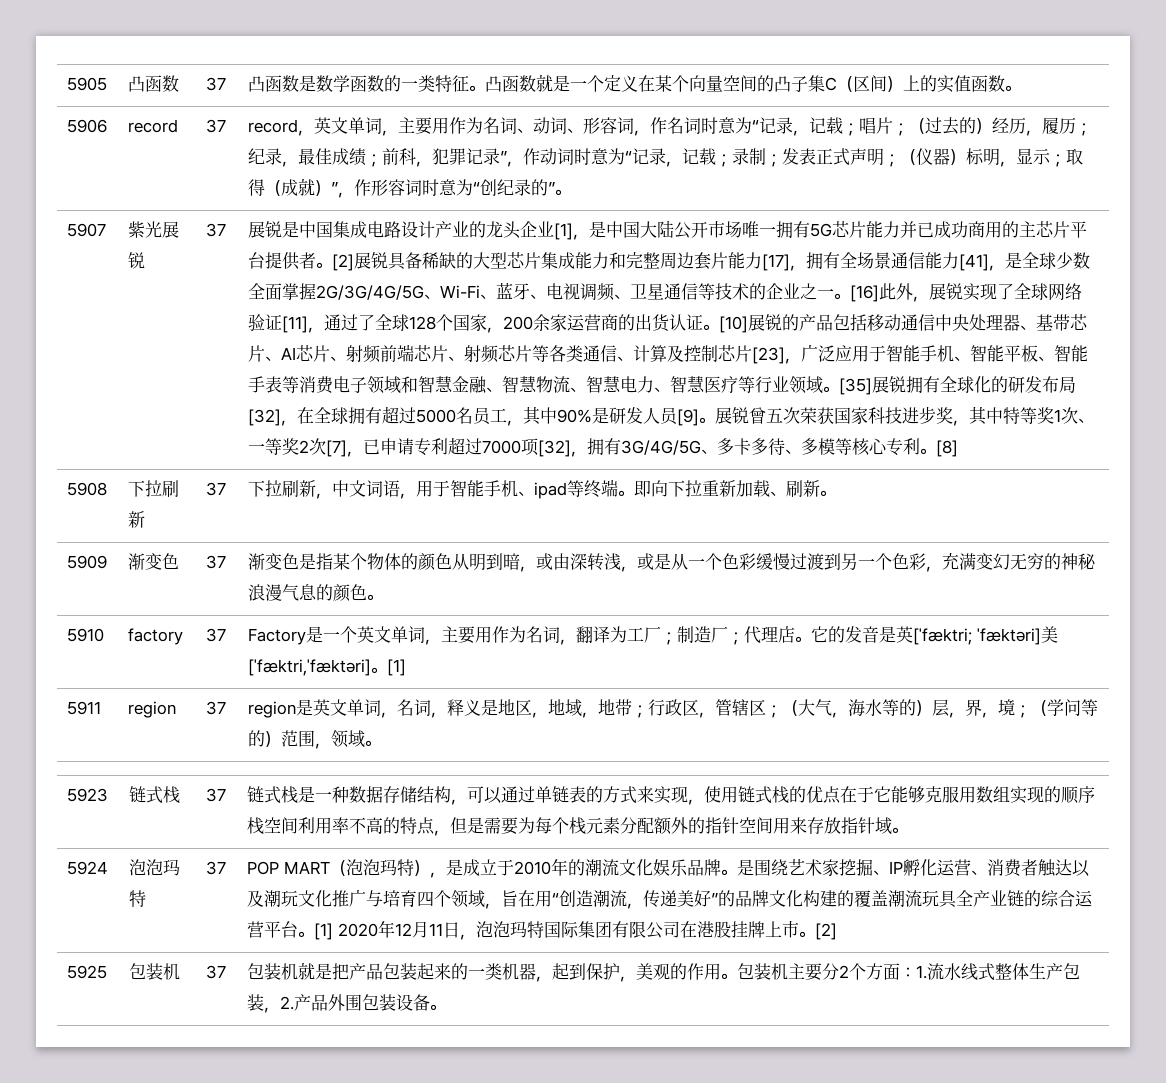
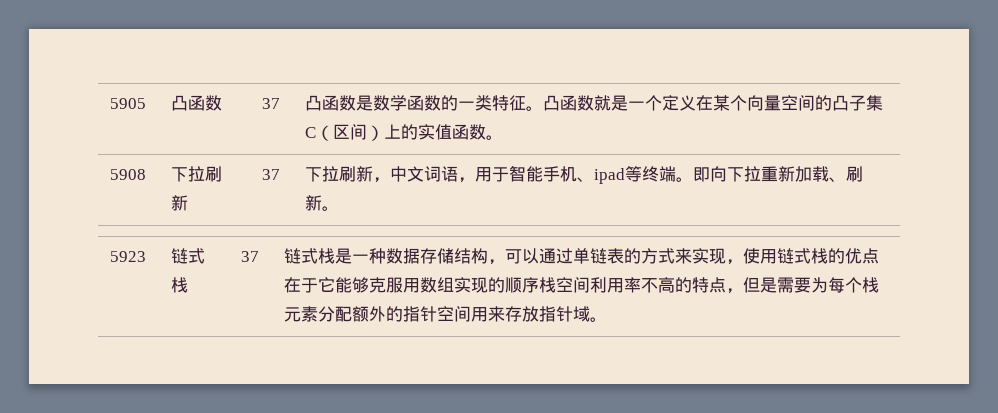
[67,119,108,133] [128,119,179,133] [206,119,227,133] [248,117,1093,136] [248,148,1084,167] [248,178,572,198] [67,223,107,237] [128,221,180,238] [128,252,146,269] [206,223,227,237] [248,220,1088,240] [248,252,1091,271] [248,282,1083,302] [248,314,1089,333] [248,344,1089,364] [248,376,1077,395] [248,406,1095,426] [248,437,959,457] // 5906 | record | 37 | record，英文单词，主要用作为名词、动词、形容词，作名词时意为“记录，记载；唱片；（过去的）经历，履历；纪录，最佳成绩；前科，犯罪记录”，作动词时意为“记录，记载；录制；发表正式声明；（仪器）标明，显示；取得（成就）”，作形容词时意为“创纪录的”。 // 5907 | 紫光展锐 | 37 | 展锐是中国集成电路设计产业的龙头企业[1]，是中国大陆公开市场唯一拥有5G芯片能力并已成功商用的主芯片平台提供者。[2]展锐具备稀缺的大型芯片集成能力和完整周边套片能力[17]，拥有全场景通信能力[41]，是全球少数全面掌握2G/3G/4G/5G、Wi-Fi、蓝牙、电视调频、卫星通信等技术的企业之一。[16]此外，展锐实现了全球网络验证[11]，通过了全球128个国家，200余家运营商的出货认证。[10]展锐的产品包括移动通信中央处理器、基带芯片、AI芯片、射频前端芯片、射频芯片等各类通信、计算及控制芯片[23]，广泛应用于智能手机、智能平板、智能手表等消费电子领域和智慧金融、智慧物流、智慧电力、智慧医疗等行业领域。[35]展锐拥有全球化的研发布局[32]，在全球拥有超过5000名员工，其中90%是研发人员[9]。展锐曾五次荣获国家科技进步奖，其中特等奖1次、一等奖2次[7]，已申请专利超过7000项[32]，拥有3G/4G/5G、多卡多待、多模等核心专利。[8] -> (504, 137) none
[67,555,108,569] [128,553,180,570] [206,555,227,569] [248,552,1097,572] [248,584,384,602] [67,628,105,642] [128,628,184,645] [206,628,227,642] [248,626,1058,645] [248,659,407,676] [67,701,102,715] [128,701,177,718] [206,701,227,715] [248,699,1099,718] [248,730,382,749] // 5909 | 渐变色 | 37 | 渐变色是指某个物体的颜色从明到暗，或由深转浅，或是从一个色彩缓慢过渡到另一个色彩，充满变幻无穷的神秘浪漫气息的颜色。 // 5910 | factory | 37 | Factory是一个英文单词，主要用作为名词，翻译为工厂；制造厂；代理店。它的发音是英[ˈfæktri; ˈfæktəri]美[ˈfæktri,ˈfæktəri]。[1] // 5911 | region | 37 | region是英文单词，名词，释义是地区，地域，地带；行政区，管辖区；（大气，海水等的）层，界，境；（学问等的）范围，领域。 -> (340, 208) none
[67,861,109,875] [129,859,181,876] [129,890,147,908] [206,861,227,875] [247,858,1090,878] [247,889,1094,909] [247,920,837,940] [67,965,108,979] [129,963,181,980] [206,965,227,979] [247,962,1081,982] [247,994,447,1013] // 5924 | 泡泡玛特 | 37 | POP MART（泡泡玛特），是成立于2010年的潮流文化娱乐品牌。是围绕艺术家挖掘、IP孵化运营、消费者触达以及潮玩文化推广与培育四个领域，旨在用“创造潮流，传递美好”的品牌文化构建的覆盖潮流玩具全产业链的综合运营平台。[1] 2020年12月11日，泡泡玛特国际集团有限公司在港股挂牌上市。[2] // 5925 | 包装机 | 37 | 包装机就是把产品包装起来的一类机器，起到保护，美观的作用。包装机主要分2个方面：1.流水线式整体生产包装，2.产品外围包装设备。 -> (608, 319) none

